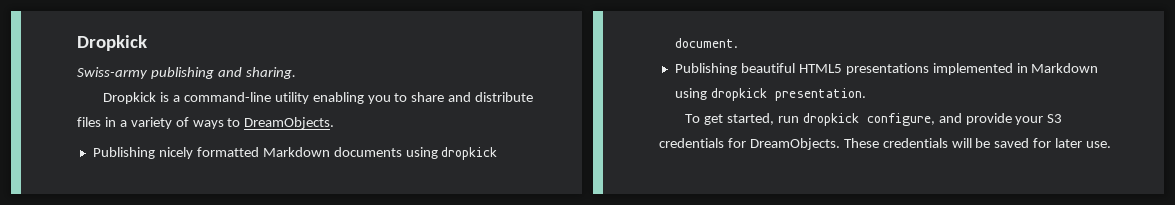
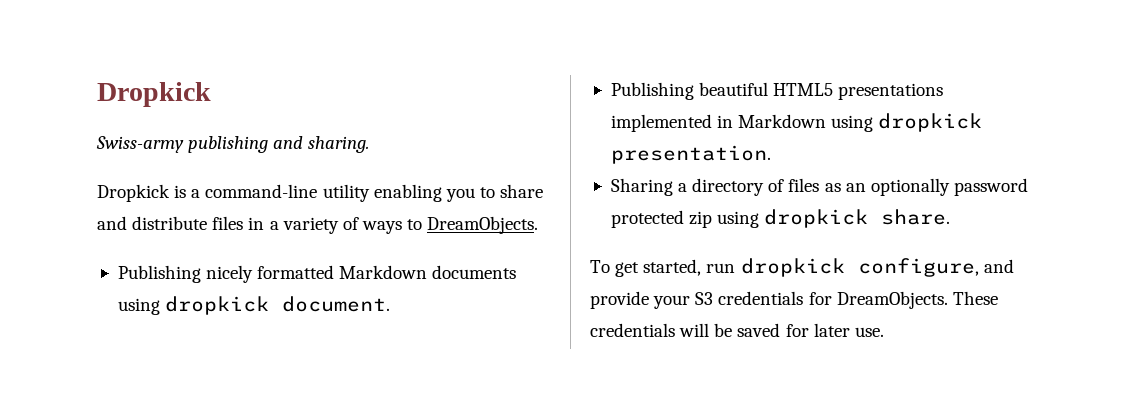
(866, 94) none -> [610,178,1028,196] [610,209,951,228] // Sharing a directory of files as an optionally password protected zip using dropkick share.

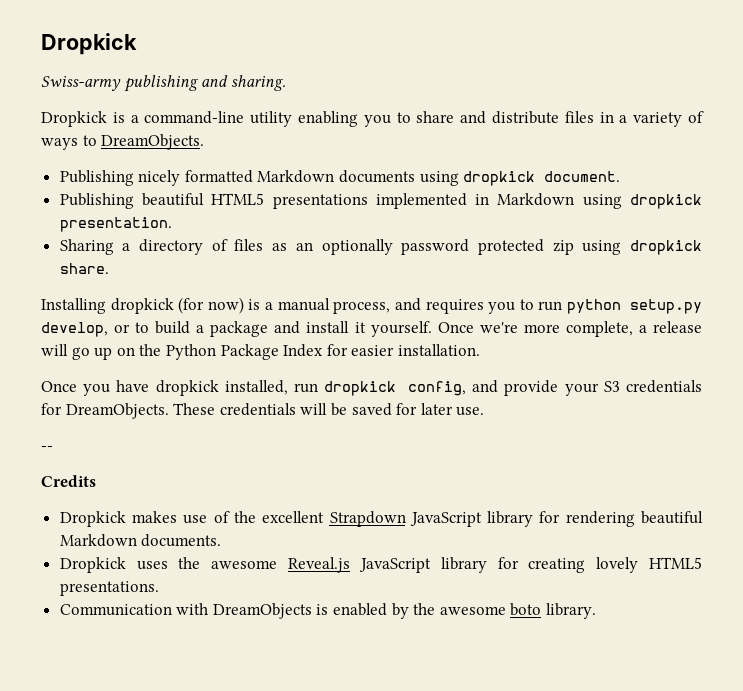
[590,259,702,277] To get started, -> [41,297,702,314] [41,321,703,337] [41,344,480,360] [41,380,288,396] Installing dropkick (for now) is a manual process, and requires you to run python setup.py develop, or to build a package and install it yourself. Once we're more complete, a release will go up on the Python Package Index for easier installation. // Once you have dropkick installed,
[857,258,979,277] configure, -> [408,381,467,396] config,
(884, 332) none -> [41,446,53,451] [41,475,96,487] [59,511,703,527] [59,534,222,547] [59,557,702,573] [59,581,159,596] [59,603,597,619] // -- // Credits // Dropkick makes use of the excellent Strapdown JavaScript library for rendering beautiful Markdown documents. // Dropkick uses the awesome Reveal.js JavaScript library for creating lovely HTML5 presentations. // Communication with DreamObjects is enabled by the awesome boto library.

